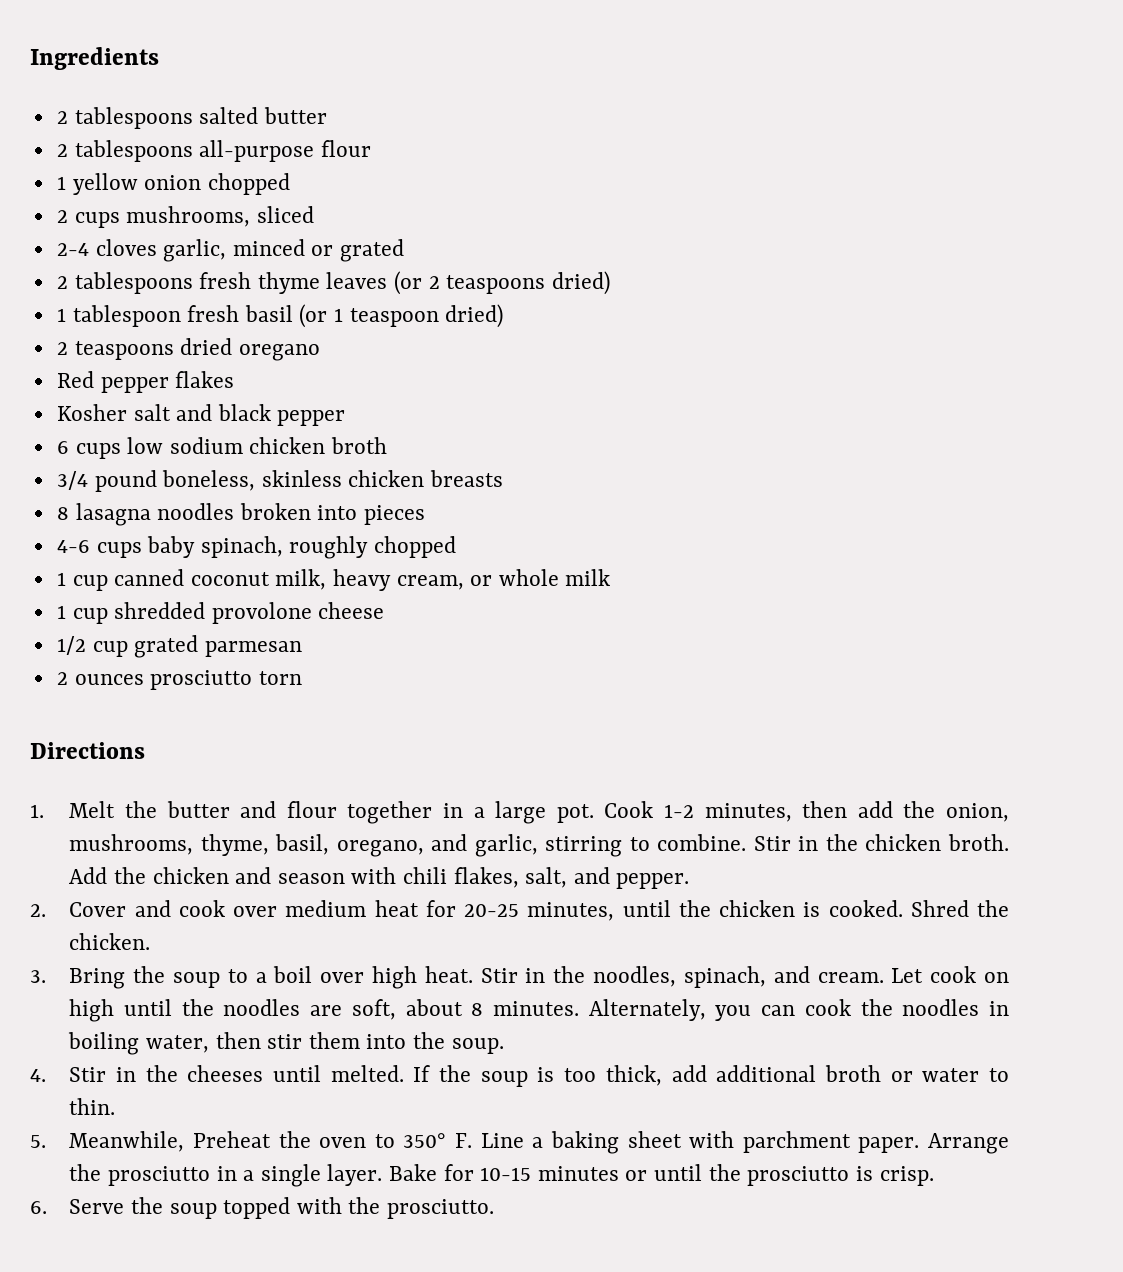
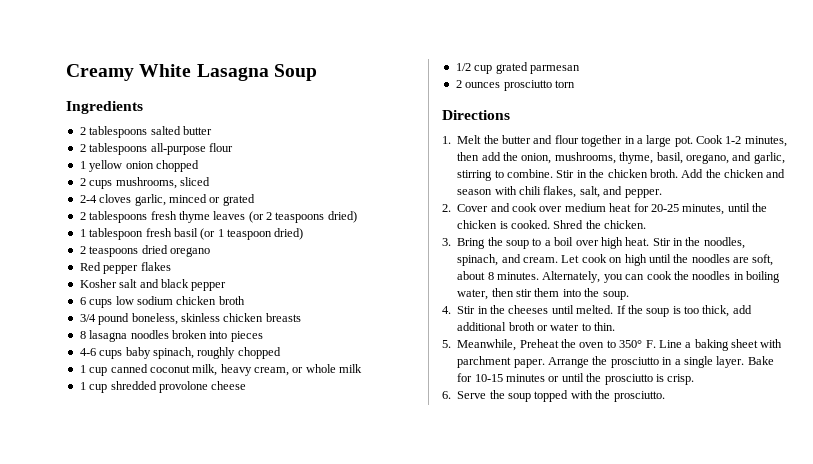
(30, 58) none -> [66,64,317,81] Creamy White Lasagna Soup //

